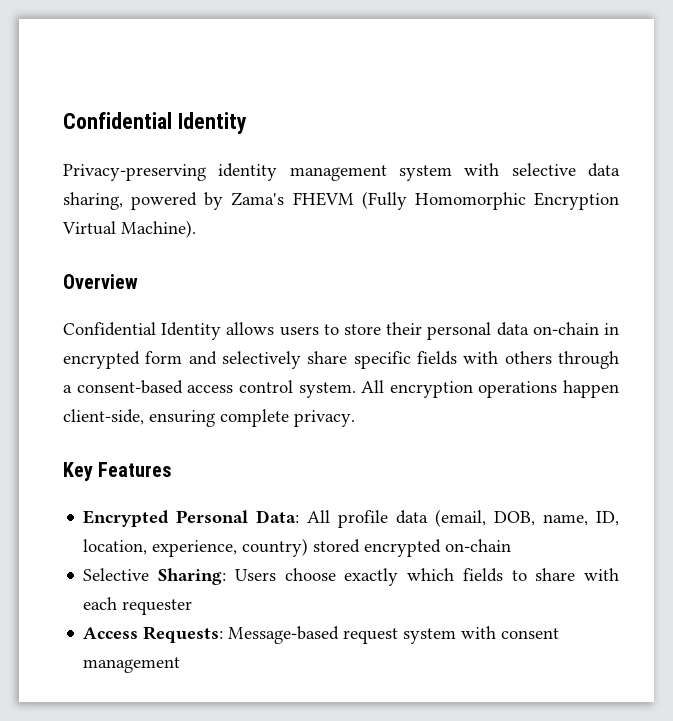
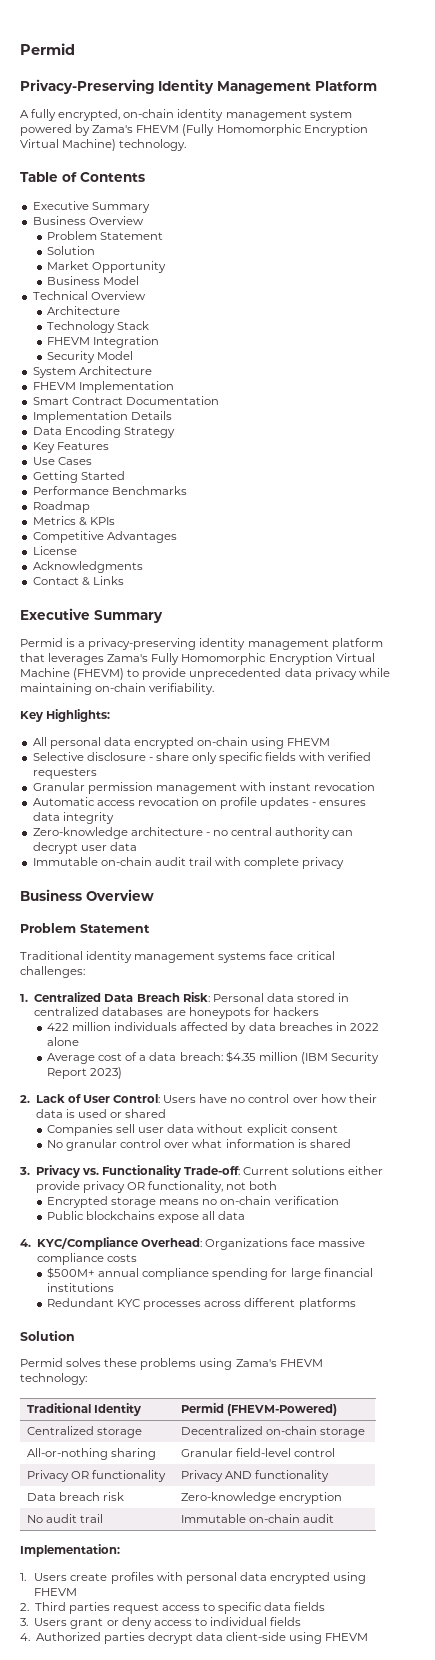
[63,112,247,134] [63,163,620,181] [63,192,123,210] Confidential Identity // Privacy-preserving identity management system with selective data sharing, -> [20,43,75,55] [20,79,377,94] [20,109,352,121] Permid // Privacy-Preserving Identity Management Platform // A fully encrypted, on-chain identity management system
[121,220,196,238] [63,274,138,289] [63,322,619,340] [63,351,619,369] [63,380,619,398] [63,409,355,427] [63,462,173,481] [83,509,619,528] [83,538,361,557] Machine). // Overview // Confidential Identity allows users to store their personal data on-chain in encrypted form and selectively share specific fields with others through a consent-based access control system. All encryption operations happen client-side, ensuring complete privacy. // Key Features // Encrypted Personal Data: All profile data (email, DOB, name, ID, location, experience, country) stored -> [62,139,187,151] [20,172,145,182] [32,201,150,213] [32,216,144,225] [47,231,164,240] [47,246,96,255] [47,261,167,273] [47,276,140,285] [32,291,146,300] [47,306,121,315] [47,321,150,333] [47,336,160,348] [47,351,134,363] [32,366,152,378] [32,381,174,393] [32,396,219,405] [32,411,172,423] [32,426,175,438] [32,442,109,453] [32,457,92,465] [32,471,125,483] [32,486,187,495] [32,501,90,513] [32,516,115,526] [32,531,177,543] [32,546,77,555] [32,561,143,573] [32,576,124,586] [20,608,163,623] [20,638,383,650] [20,653,375,665] [20,668,390,680] [20,683,215,695] [20,709,111,722] [32,737,131,749] Machine) technology. // Table of Contents // Executive Summary // Business Overview // Problem Statement // Solution // Market Opportunity // Business Model // Technical Overview // Architecture // Technology Stack // FHEVM Integration // Security Model // System Architecture // FHEVM Implementation // Smart Contract Documentation // Implementation Details // Data Encoding Strategy // Key Features // Use Cases // Getting Started // Performance Benchmarks // Roadmap // Metrics & KPIs // Competitive Advantages // License // Acknowledgments // Contact & Links // Executive Summary // Permid is a privacy-preserving identity management platform that leverages Zama's Fully Homomorphic Encryption Virtual Machine (FHEVM) to provide unprecedented data privacy while maintaining on-chain verifiability. // Key Highlights: // All personal data
(512, 545) none -> [251,737,331,749] using FHEVM
[158,568,619,586] [83,597,193,615] [83,626,560,644] [83,657,181,673] Sharing: Users choose exactly which fields to share with each requester // Access Requests: Message-based request system with consent management -> [86,752,372,764] [32,768,97,779] [32,782,376,794] [32,797,367,809] [32,812,114,824] [32,827,354,839] [32,842,137,854] [32,857,345,869] [20,889,154,901] [20,923,150,933] [20,951,335,963] [20,966,85,978] [20,992,350,1002] [34,1007,319,1019] [47,1022,379,1034] [47,1037,80,1046] [47,1051,379,1064] [47,1067,123,1079] [20,1094,377,1103] [35,1109,167,1118] [47,1124,338,1136] [47,1139,351,1151] [19,1165,384,1178] [35,1181,278,1193] [47,1196,339,1208] [47,1211,246,1223] [20,1237,366,1250] [36,1253,137,1265] [47,1267,373,1280] [47,1283,115,1292] [47,1298,356,1310] [20,1330,75,1341] [20,1358,323,1370] [20,1373,87,1385] [26,1403,141,1416] [180,1403,337,1416] [26,1426,142,1438] [180,1426,366,1438] [26,1448,156,1460] [180,1448,336,1457] [26,1470,167,1482] [180,1470,330,1482] [26,1492,125,1501] [180,1492,342,1504] [26,1514,104,1523] [180,1514,335,1523] [20,1544,120,1557] [20,1572,367,1584] [34,1588,78,1596] [20,1602,326,1614] [20,1617,302,1629] [20,1632,369,1644] disclosure - share only specific fields with verified requesters // Granular permission management with instant revocation // Automatic access revocation on profile updates - ensures data integrity // Zero-knowledge architecture - no central authority can decrypt user data // Immutable on-chain audit trail with complete privacy // Business Overview // Problem Statement // Traditional identity management systems face critical challenges: // 1. Centralized Data Breach Risk: Personal data stored in centralized databases are honeypots for hackers // 422 million individuals affected by data breaches in 2022 alone // Average cost of a data breach: $4.35 million (IBM Security Report 2023) // 2. Lack of User Control: Users have no control over how their data is used or shared // Companies sell user data without explicit consent // No granular control over what information is shared // 3. Privacy vs. Functionality Trade-off: Current solutions either provide privacy OR functionality, not both // Encrypted storage means no on-chain verification // Public blockchains expose all data // 4. KYC/Compliance Overhead: Organizations face massive compliance costs // $500M+ annual compliance spending for large financial institutions // Redundant KYC processes across different platforms // Solution // Permid solves these problems using Zama's FHEVM technology: // Traditional Identity | Permid (FHEVM-Powered) // Centralized storage | Decentralized on-chain storage // All-or-nothing sharing | Granular field-level control // Privacy OR functionality | Privacy AND functionality // Data breach risk | Zero-knowledge encryption // No audit trail | Immutable on-chain audit // Implementation: // 1. Users create profiles with personal data encrypted using FHEVM // 2. Third parties request access to specific data fields // 3. Users grant or deny access to individual fields // 4. Authorized parties decrypt data client-side using FHEVM

